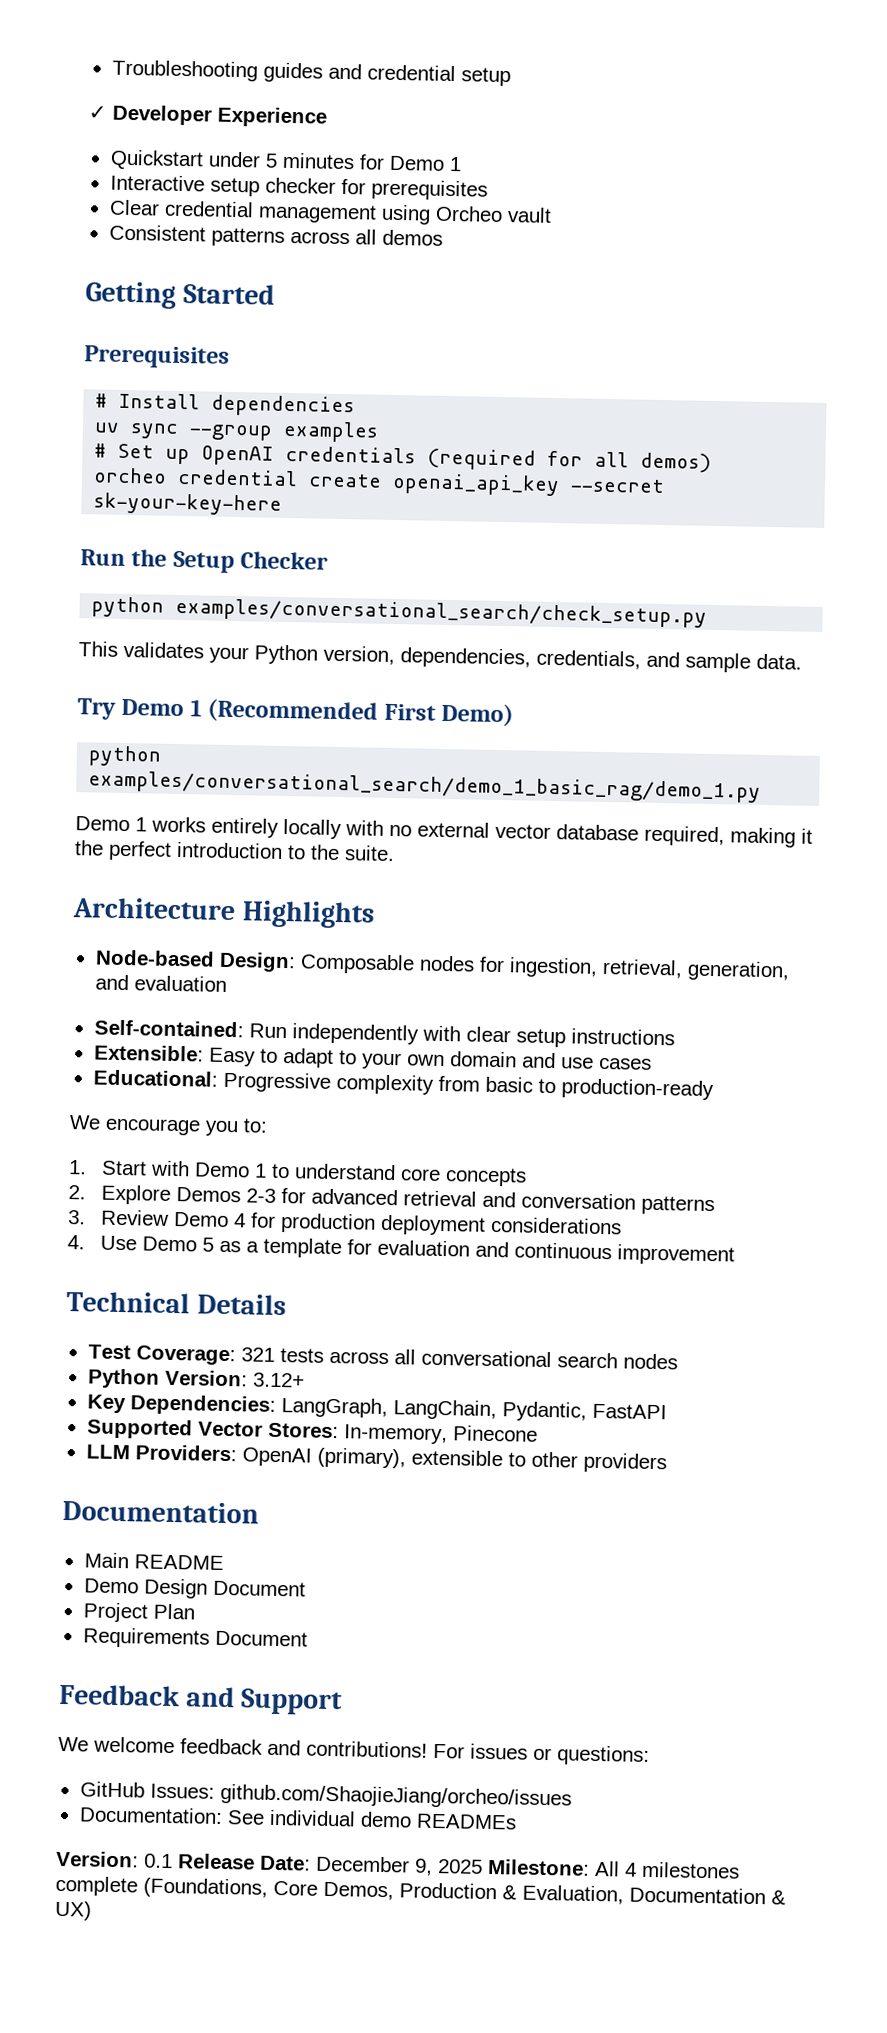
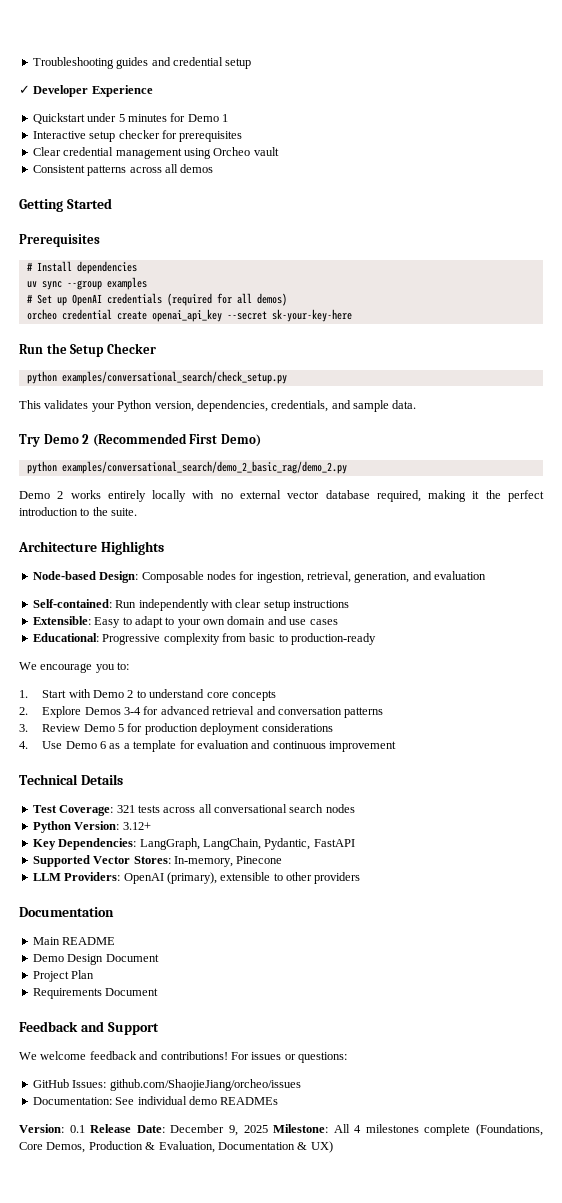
[189,699,202,717] 1 -> [82,434,90,444] 2
[88,770,762,803] [75,816,147,832] examples/conversational_search/demo_1_basic_rag/demo_1.py // Demo 1 -> [61,461,347,474] [19,491,64,499] examples/conversational_search/demo_2_basic_rag/demo_2.py // Demo 2
[254,1163,268,1178] 1 -> [127,690,134,698] 2
[246,1188,277,1203] 2-3 -> [123,707,141,715] 3-4
[234,1213,247,1228] 4 -> [117,724,124,732] 5
[202,1237,215,1252] 5 -> [99,741,106,749] 6

